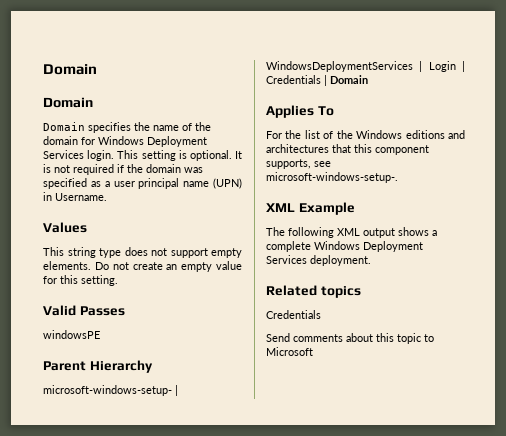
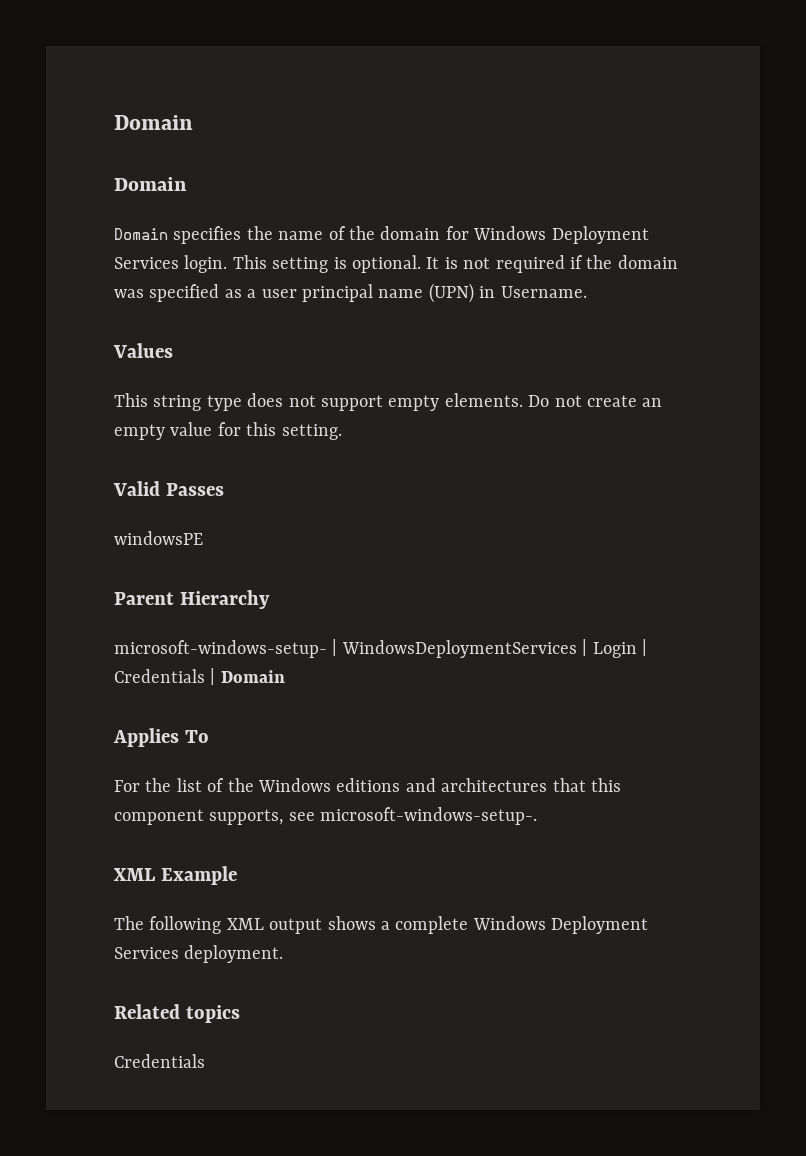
[266,333,434,344] [266,347,313,356] // Send comments about this topic to Microsoft -> (205, 1061) none

